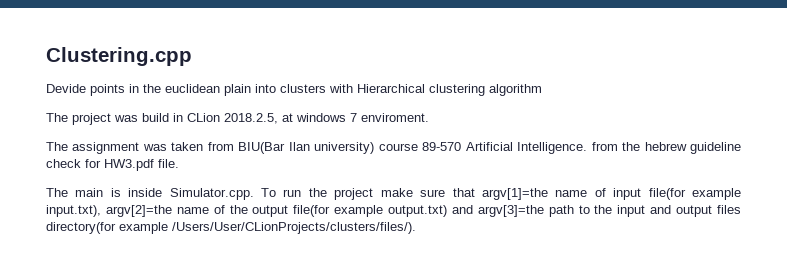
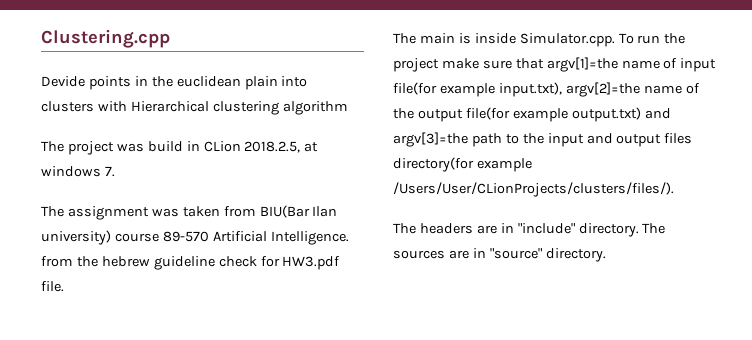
[350,113,429,122] 7 enviroment. -> [104,166,115,177] 7.
(416, 228) none -> [393,223,666,237] [393,248,606,262] // The headers are in "include" directory. The sources are in "source" directory.

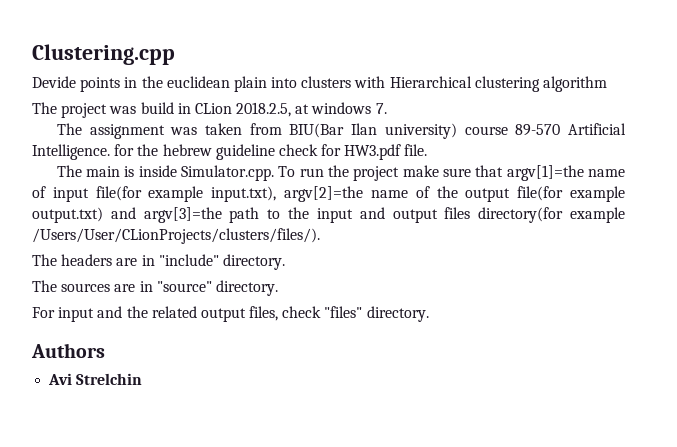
[41,256,73,267] from -> [114,144,135,156] for
(639, 230) none -> (285, 262) //
(606, 255) none -> [32,306,429,322] [31,343,105,358] [48,373,143,385] // For input and the related output files, check "files" directory. // Authors // Avi Strelchin

